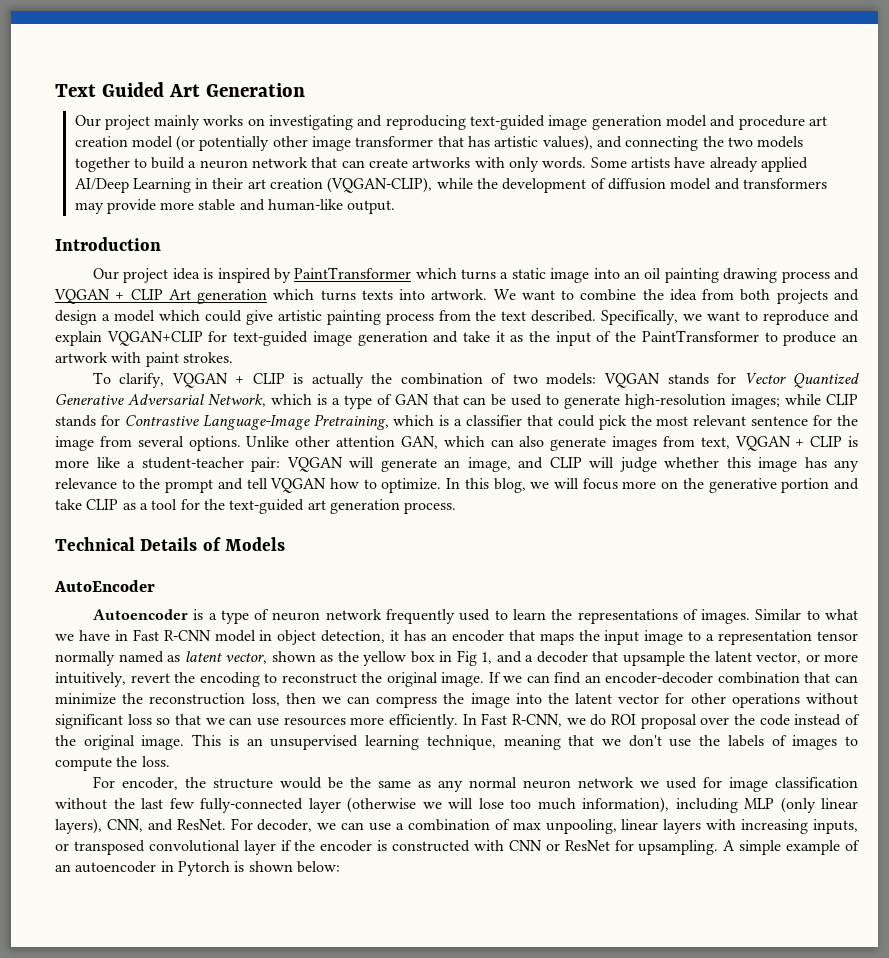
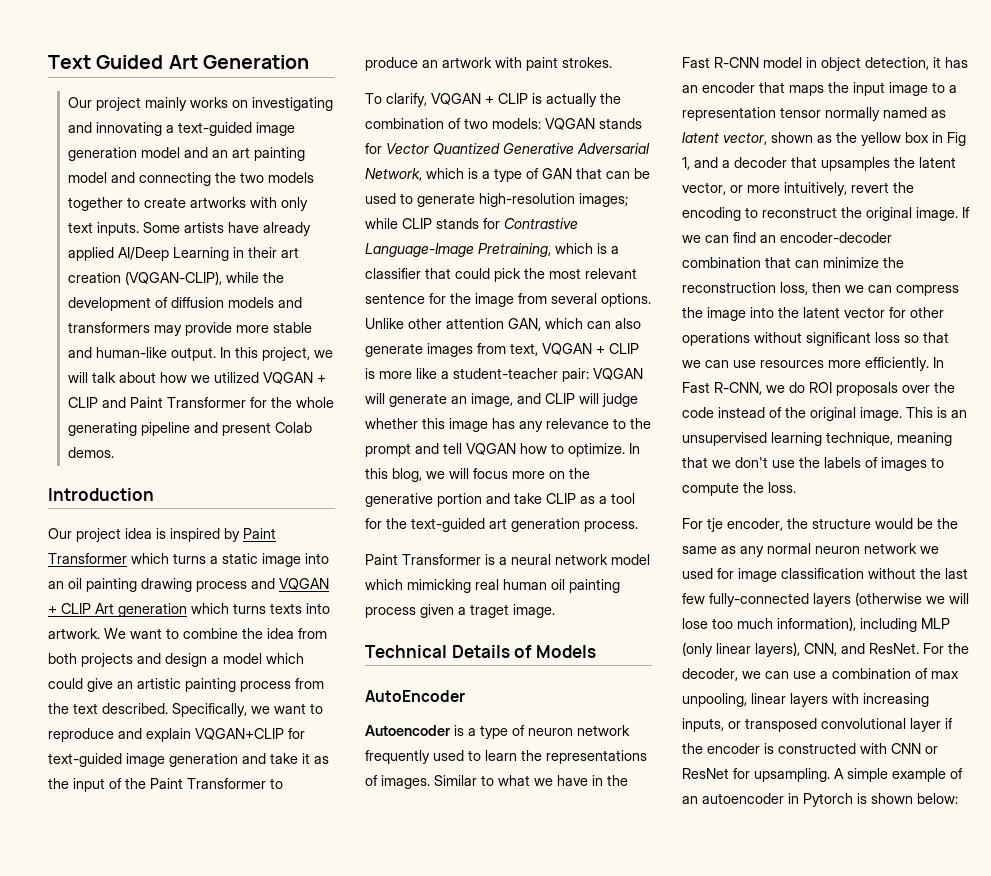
[385,115,466,130] reproducing -> [95,122,174,136] innovating a
[738,115,828,130] [74,135,593,151] procedure art creation model (or potentially other image transformer that has artistic values), -> [211,147,305,161] [67,172,107,183] an art painting model
[151,157,365,169] build a neuron network that can -> (140, 202) none
[542,157,587,169] words. -> [67,222,139,236] text inputs.
[670,178,712,190] model -> [227,297,274,308] models
(396, 207) none -> [219,347,333,361] [67,372,326,384] [67,397,334,408] [67,422,312,436] [67,447,114,458] In this project, we will talk about how we utilized VQGAN + CLIP and Paint Transformer for the whole generating pipeline and present Colab demos.
[294,267,412,279] PaintTransformer -> [243,528,276,539] [48,553,127,564] Paint Transformer
(273, 317) none -> [117,681,133,689] an
[641,330,759,342] PaintTransformer -> [150,778,266,789] Paint Transformer
(457, 508) none -> [365,554,650,565] [365,579,620,593] [365,604,555,618] // Paint Transformer is a neural network model which mimicking real human oil painting process given a traget image.
(128, 635) none -> [607,775,628,786] the
[622,651,685,666] upsample -> [821,157,890,171] upsamples
[640,714,697,729] proposal -> [836,382,898,396] proposals
(115, 782) none -> [707,518,723,532] tje
[308,798,341,813] layer -> [813,593,851,607] layers
(253, 824) none -> [948,643,969,654] the

